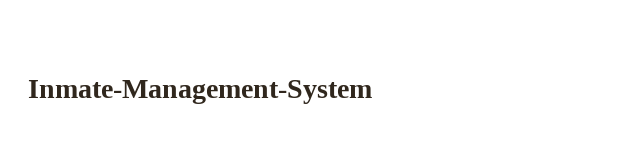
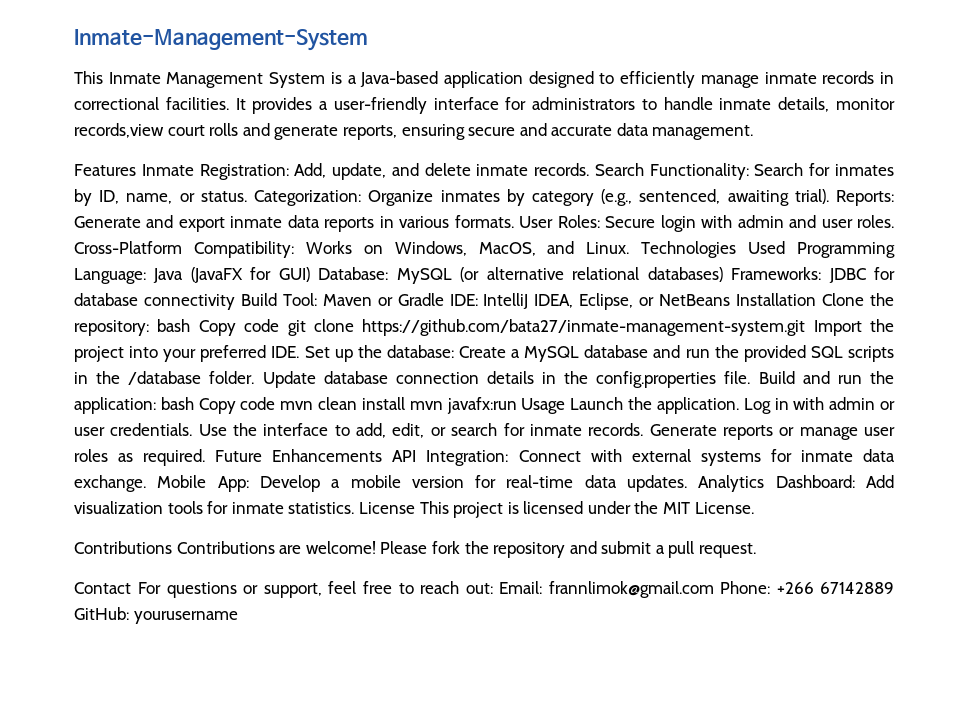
(372, 92) none -> [74,71,894,88] [74,97,895,114] [74,123,754,140] [74,163,894,180] [74,189,894,206] [74,215,894,232] [74,241,895,258] [74,267,895,284] [74,293,895,310] [74,319,894,336] [74,345,894,362] [74,371,894,388] [74,397,896,414] [74,423,896,440] [74,449,896,466] [74,475,894,492] [74,501,754,518] [74,541,757,558] [74,581,894,598] [74,607,238,624] // This Inmate Management System is a Java-based application designed to efficiently manage inmate records in correctional facilities. It provides a user-friendly interface for administrators to handle inmate details, monitor records,view court rolls and generate reports, ensuring secure and accurate data management. // Features Inmate Registration: Add, update, and delete inmate records. Search Functionality: Search for inmates by ID, name, or status. Categorization: Organize inmates by category (e.g., sentenced, awaiting trial). Reports: Generate and export inmate data reports in various formats. User Roles: Secure login with admin and user roles. Cross-Platform Compatibility: Works on Windows, MacOS, and Linux. Technologies Used Programming Language: Java (JavaFX for GUI) Database: MySQL (or alternative relational databases) Frameworks: JDBC for database connectivity Build Tool: Maven or Gradle IDE: IntelliJ IDEA, Eclipse, or NetBeans Installation Clone the repository: bash Copy code git clone https://github.com/bata27/inmate-management-system.git Import the project into your preferred IDE. Set up the database: Create a MySQL database and run the provided SQL scripts in the /database folder. Update database connection details in the config.properties file. Build and run the application: bash Copy code mvn clean install mvn javafx:run Usage Launch the application. Log in with admin or user credentials. Use the interface to add, edit, or search for inmate records. Generate reports or manage user roles as required. Future Enhancements API Integration: Connect with external systems for inmate data exchange. Mobile App: Develop a mobile version for real-time data updates. Analytics Dashboard: Add visualization tools for inmate statistics. License This project is licensed under the MIT License. // Contributions Contributions are welcome! Please fork the repository and submit a pull request. // Contact For questions or support, feel free to reach out: Email: frannlimok@gmail.com Phone: +266 67142889 GitHub: yourusername

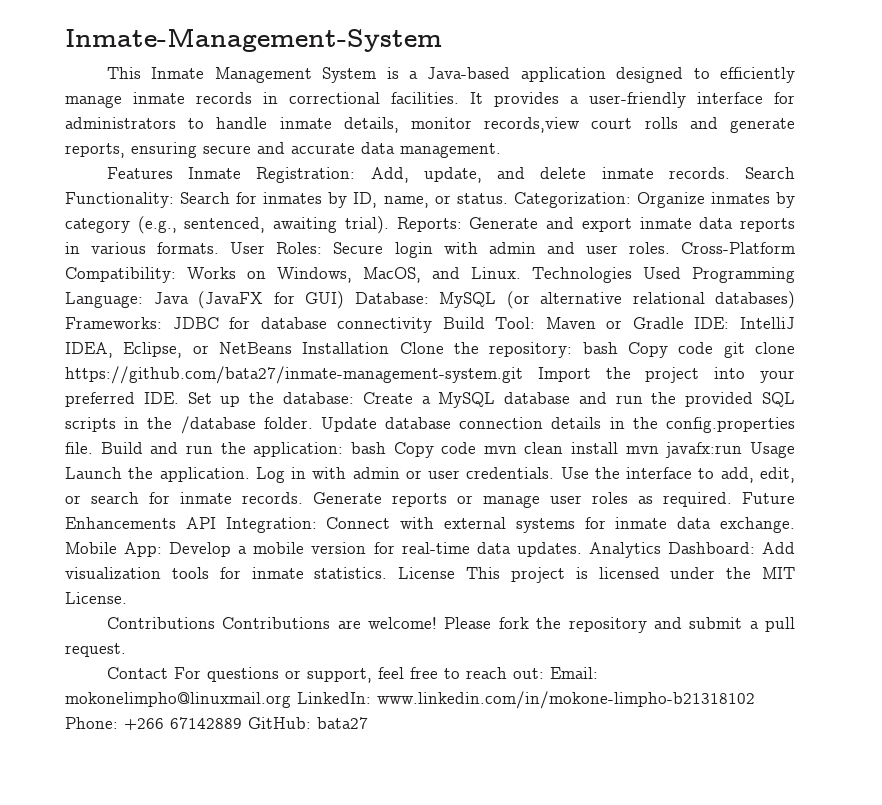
[548,581,714,598] frannlimok@gmail.com -> [65,691,755,709] mokonelimpho@linuxmail.org LinkedIn: www.linkedin.com/in/mokone-limpho-b21318102
[133,611,238,624] yourusername -> [317,717,368,729] bata27

